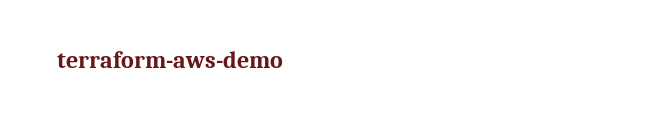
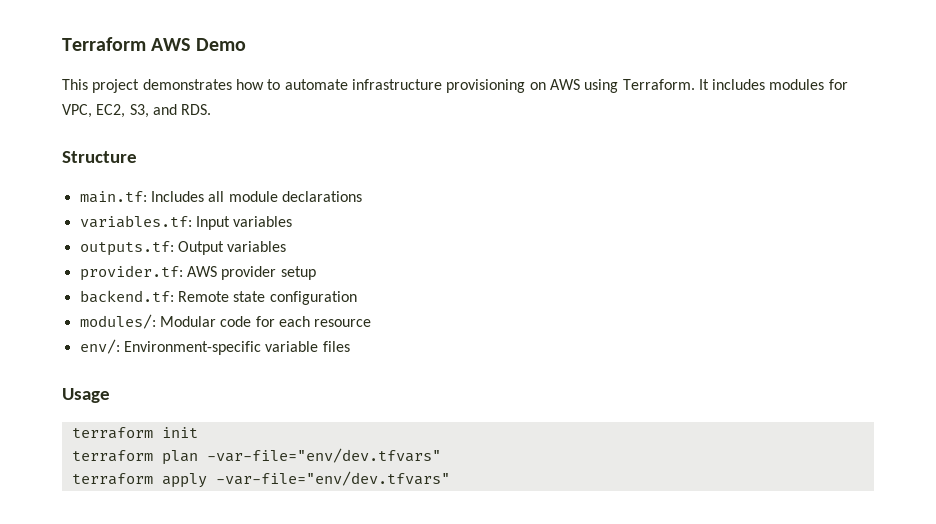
[57,51,283,68] terraform-aws-demo -> [62,37,246,51] [62,79,848,93] [62,104,212,118] [62,151,137,163] [79,191,362,203] [79,215,293,230] [79,241,287,256] [79,265,316,281] [79,290,357,305] [79,314,372,329] [79,339,350,355] [62,388,110,403] [71,427,198,439] [71,448,441,465] [71,471,450,488] Terraform AWS Demo // This project demonstrates how to automate infrastructure provisioning on AWS using Terraform. It includes modules for VPC, EC2, S3, and RDS. // Structure // main.tf: Includes all module declarations // variables.tf: Input variables // outputs.tf: Output variables // provider.tf: AWS provider setup // backend.tf: Remote state configuration // modules/: Modular code for each resource // env/: Environment-specific variable files // Usage // terraform init // terraform plan -var-file="env/dev.tfvars" // terraform apply -var-file="env/dev.tfvars"

